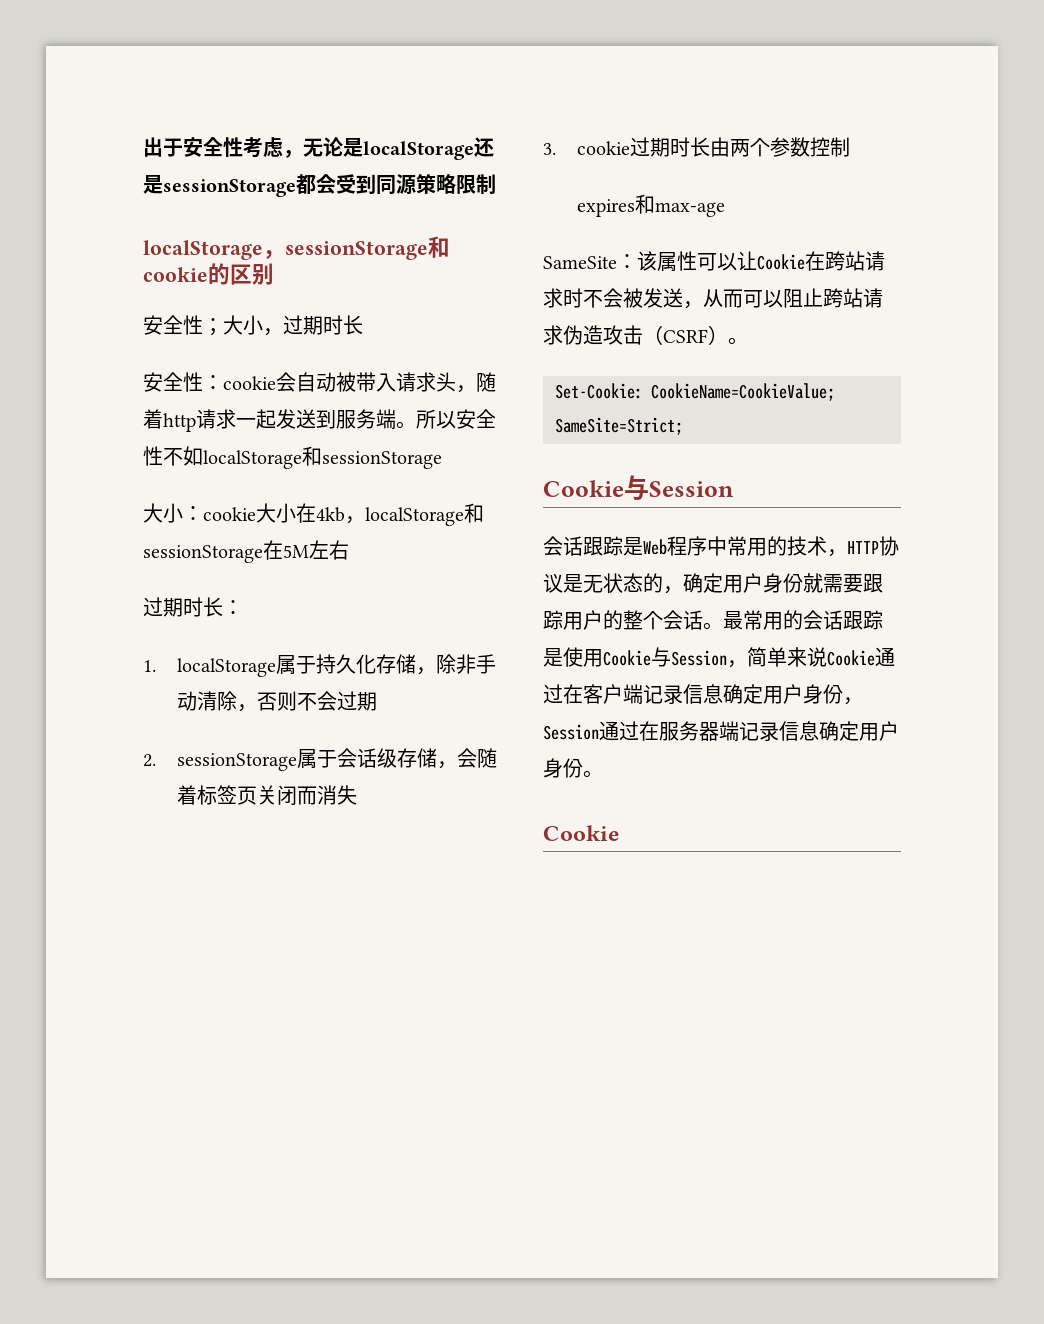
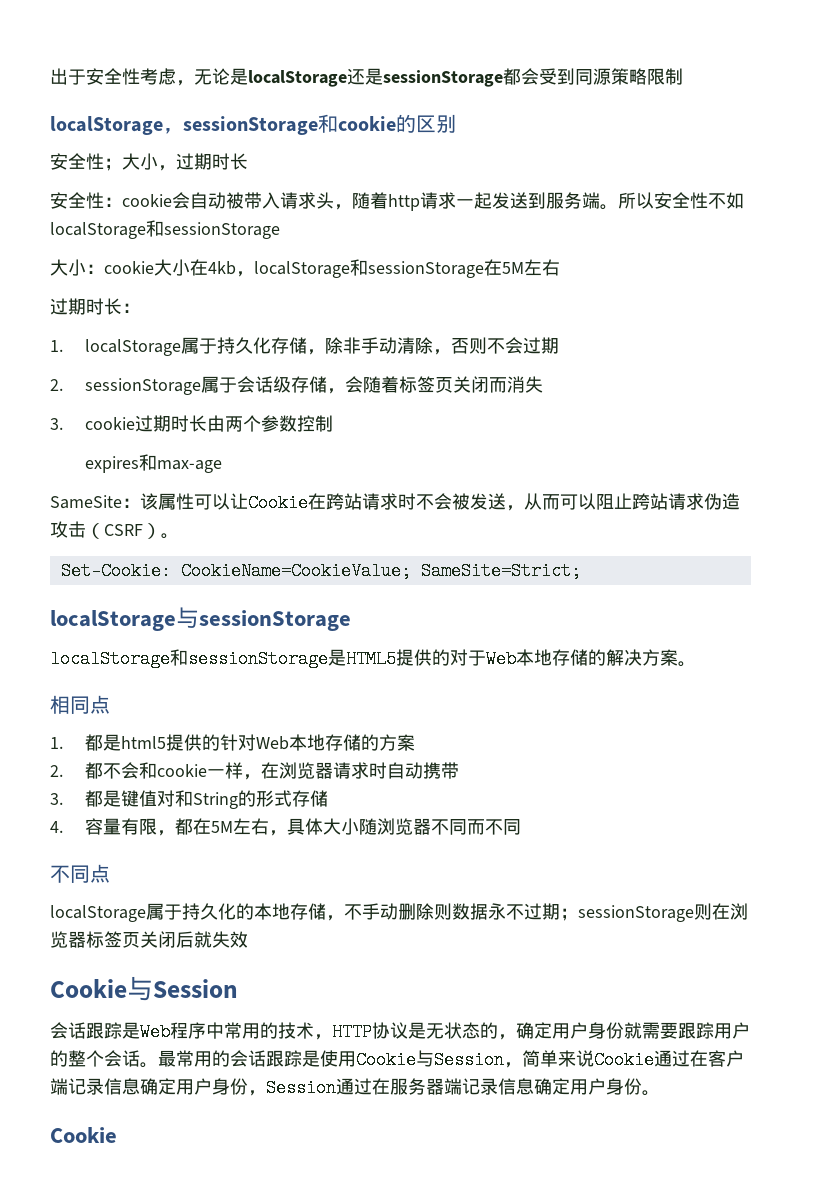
(683, 426) none -> [50,607,351,631] [50,649,696,668] [50,695,110,714] [50,734,415,751] [50,762,459,780] [50,790,328,809] [50,818,521,836] [50,864,110,883] [50,903,748,922] [50,931,248,948] // localStorage与sessionStorage // localStorage和sessionStorage是HTML5提供的对于Web本地存储的解决方案。 // 相同点 // 1.都是html5提供的针对Web本地存储的方案 // 2.都不会和cookie一样，在浏览器请求时自动携带 // 3.都是键值对和String的形式存储 // 4.容量有限，都在5M左右，具体大小随浏览器不同而不同 // 不同点 // localStorage属于持久化的本地存储，不手动删除则数据永不过期；sessionStorage则在浏览器标签页关闭后就失效

